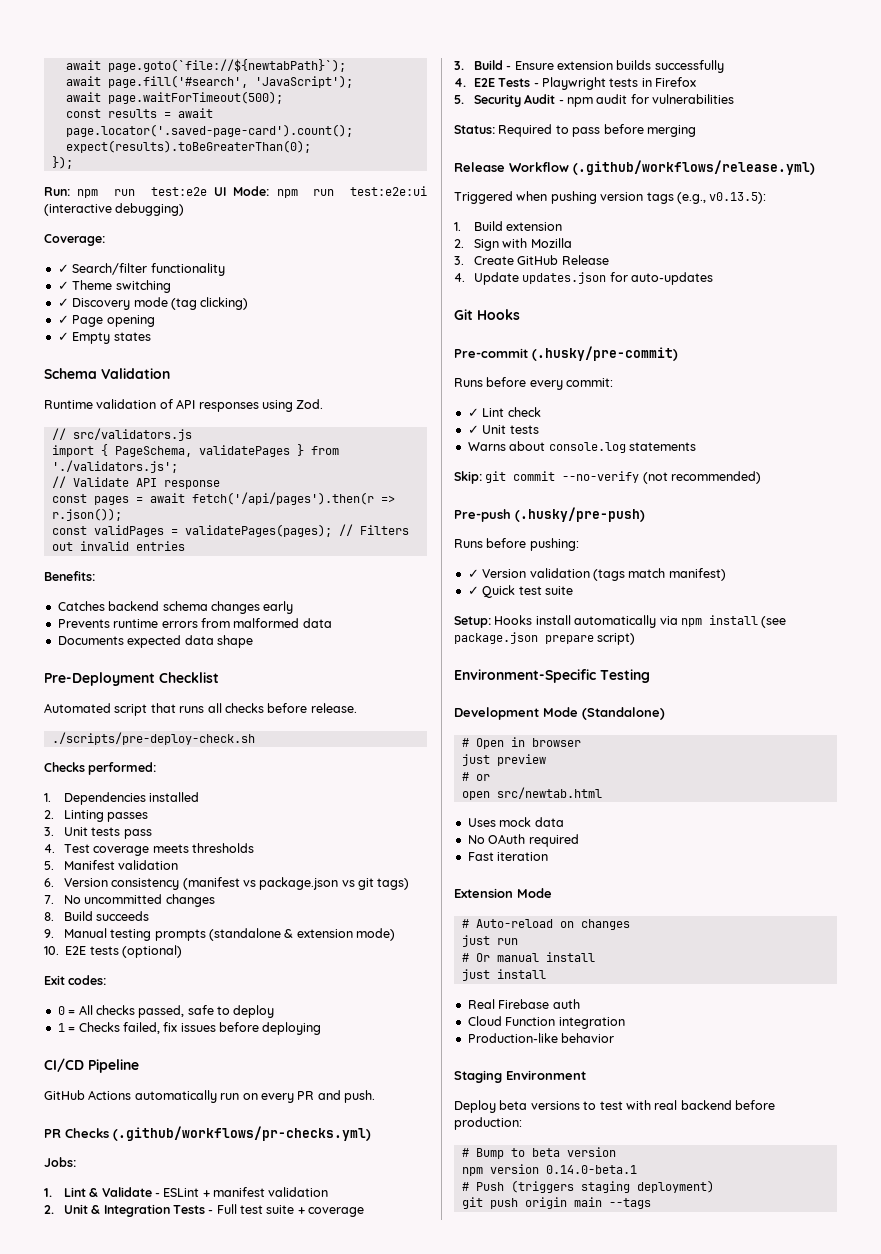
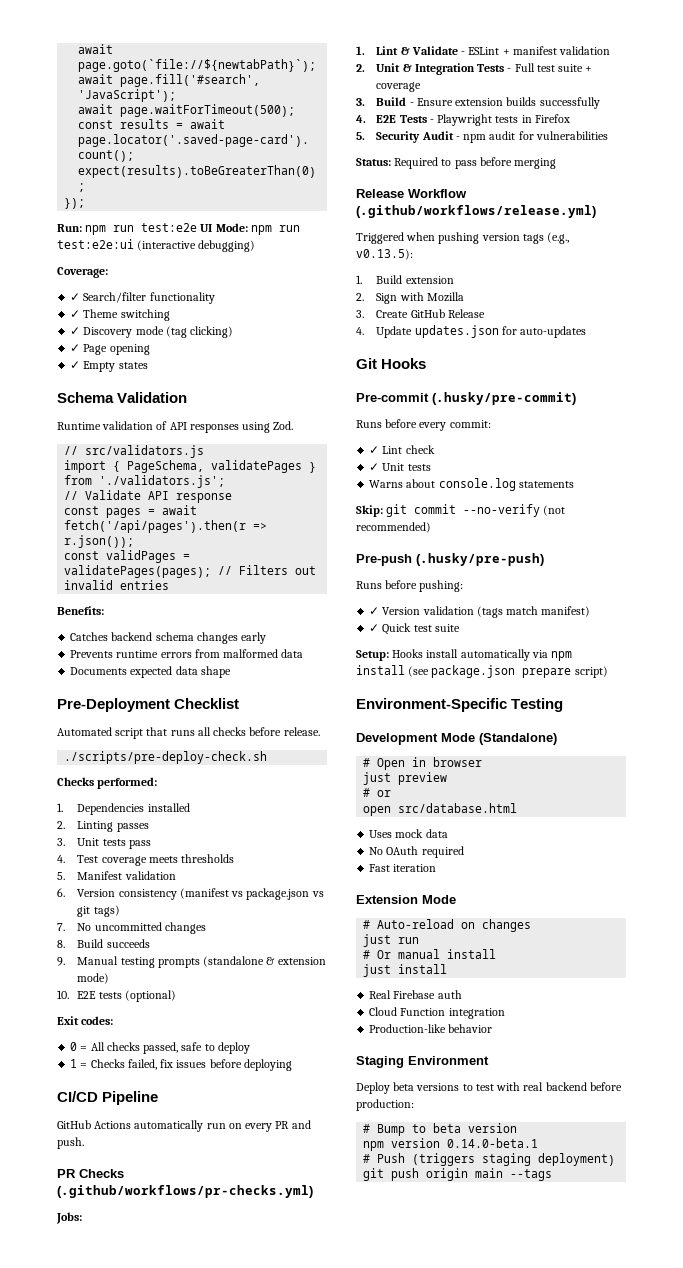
[496,787,602,799] src/newtab.html -> [398,803,518,813] src/database.html

